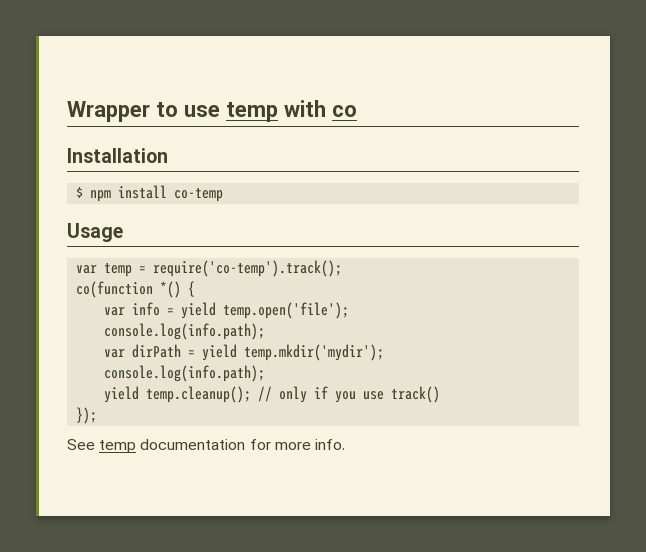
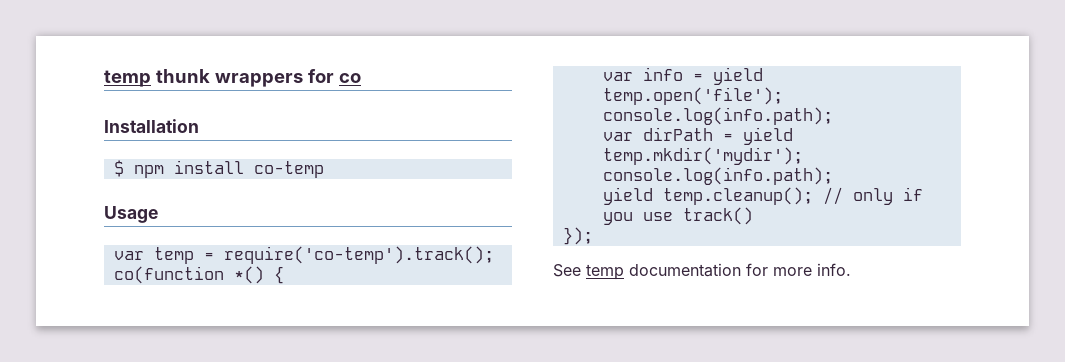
[67,100,326,122] Wrapper to use temp with -> [104,69,334,87] temp thunk wrappers for

